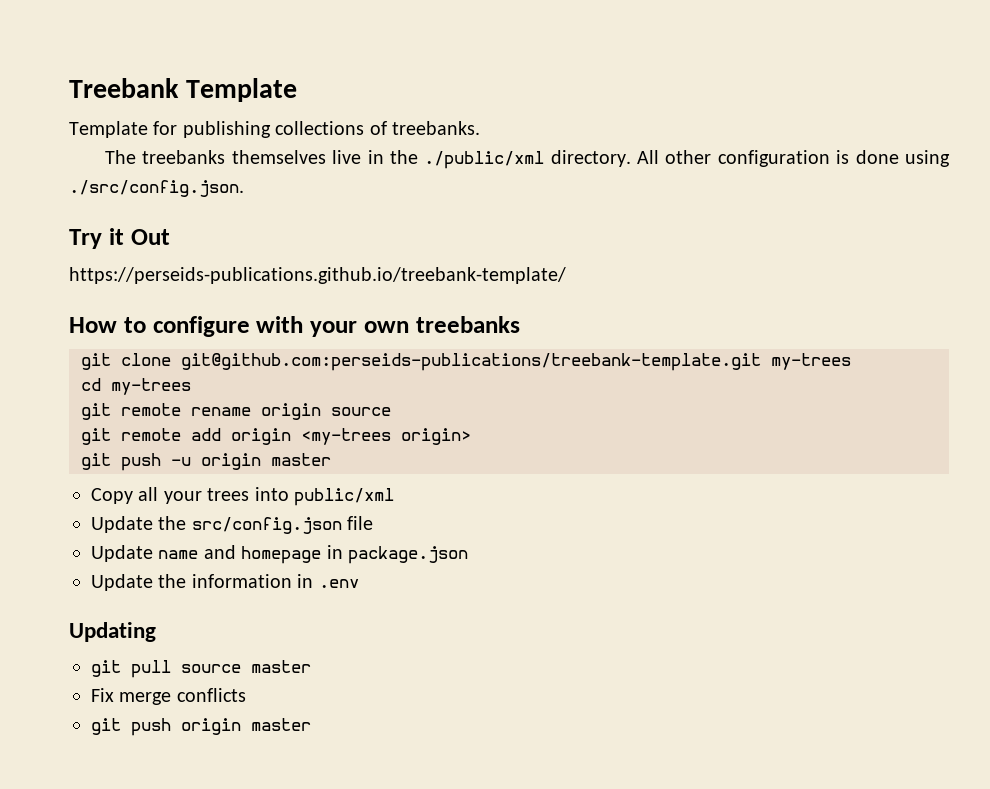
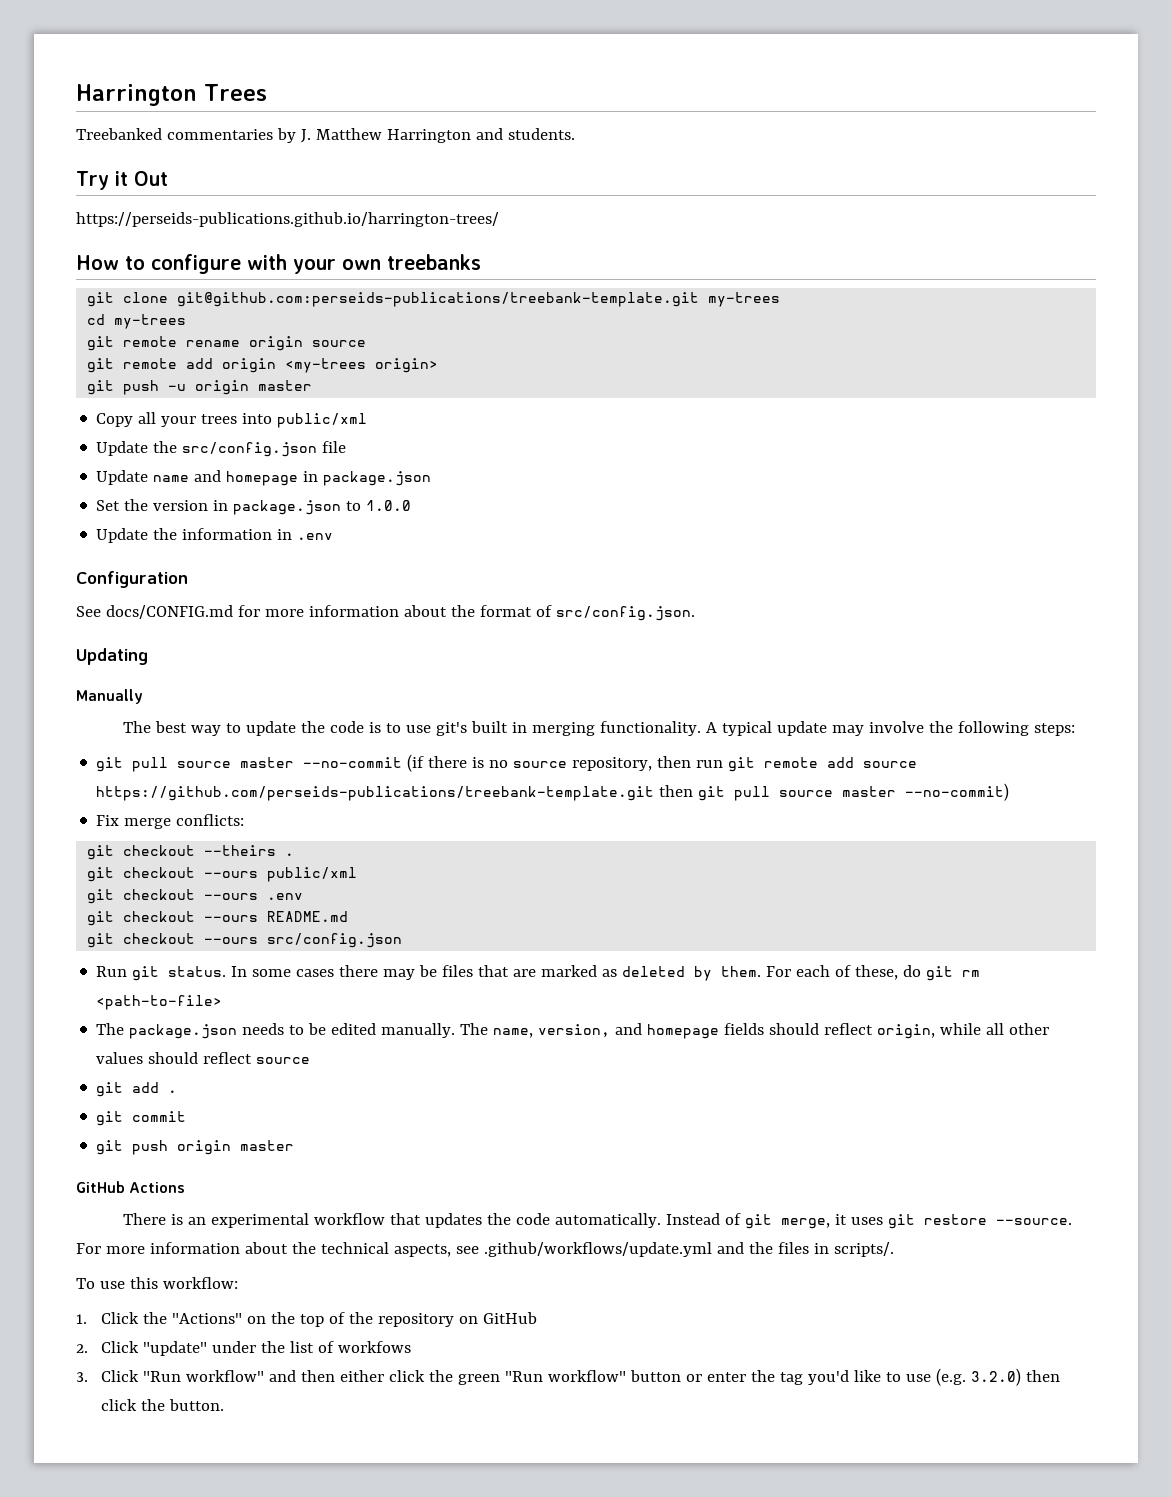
[69,78,297,102] [69,121,480,138] [105,150,950,169] [69,180,244,197] Treebank Template // Template for publishing collections of treebanks. // The treebanks themselves live in the ./public/xml directory. All other configuration is done using ./src/config.json. -> [76,84,267,106] [76,128,575,143] Harrington Trees // Treebanked commentaries by J. Matthew Harrington and students.
[69,267,566,284] https://perseids-publications.github.io/treebank-template/ -> [76,212,499,227] https://perseids-publications.github.io/harrington-trees/
(468, 555) none -> [96,499,412,515] // Set the version in package.json to 1.0.0
[69,622,156,642] [91,660,311,678] [91,688,246,705] [91,718,311,736] Updating // git pull source master // Fix merge conflicts // git push origin master -> [76,571,188,588] [76,605,695,621] [76,648,148,665] [76,689,143,704] [123,721,1076,736] [96,754,918,772] [96,783,1010,801] [96,814,245,829] [87,845,295,860] [87,867,358,882] [87,889,304,904] [87,911,349,926] [87,933,403,948] [96,965,981,981] [96,995,223,1010] [96,1023,1050,1039] [96,1052,311,1064] [96,1082,178,1097] [96,1111,187,1126] [96,1140,295,1155] [76,1181,186,1193] [123,1213,1073,1229] [76,1242,894,1257] [76,1277,238,1289] [76,1312,537,1327] [76,1341,411,1356] [76,1368,1060,1386] [100,1399,224,1411] Configuration // See docs/CONFIG.md for more information about the format of src/config.json. // Updating // Manually // The best way to update the code is to use git's built in merging functionality. A typical update may involve the following steps: // git pull source master --no-commit (if there is no source repository, then run git remote add source https://github.com/perseids-publications/treebank-template.git then git pull source master --no-commit) // Fix merge conflicts: // git checkout --theirs . // git checkout --ours public/xml // git checkout --ours .env // git checkout --ours README.md // git checkout --ours src/config.json // Run git status. In some cases there may be files that are marked as deleted by them. For each of these, do git rm <path-to-file> // The package.json needs to be edited manually. The name, version, and homepage fields should reflect origin, while all other values should reflect source // git add . // git commit // git push origin master // GitHub Actions // There is an experimental workflow that updates the code automatically. Instead of git merge, it uses git restore --source. For more information about the technical aspects, see .github/workflows/update.yml and the files in scripts/. // To use this workflow: // 1. Click the "Actions" on the top of the repository on GitHub // 2. Click "update" under the list of workfows // 3. Click "Run workflow" and then either click the green "Run workflow" button or enter the tag you'd like to use (e.g. 3.2.0) then click the button.

